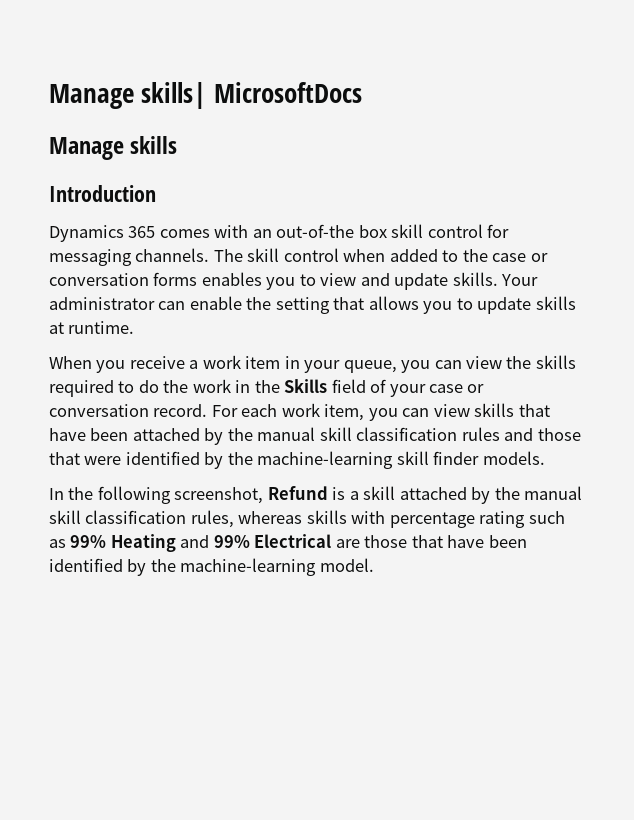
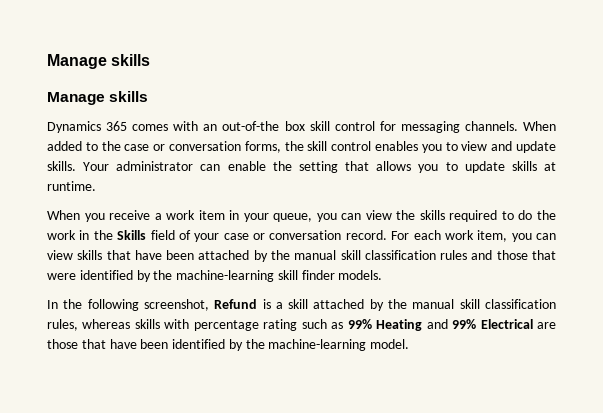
[49,82,363,109] [49,136,178,160] [49,185,156,202] Manage skills| MicrosoftDocs // Manage skills // Introduction -> [47,54,151,69] [47,91,149,105] Manage skills // Manage skills
[213,248,386,262] The skill control when -> [522,121,556,131] When
[153,272,198,286] forms -> [244,141,372,153] forms, the skill control

